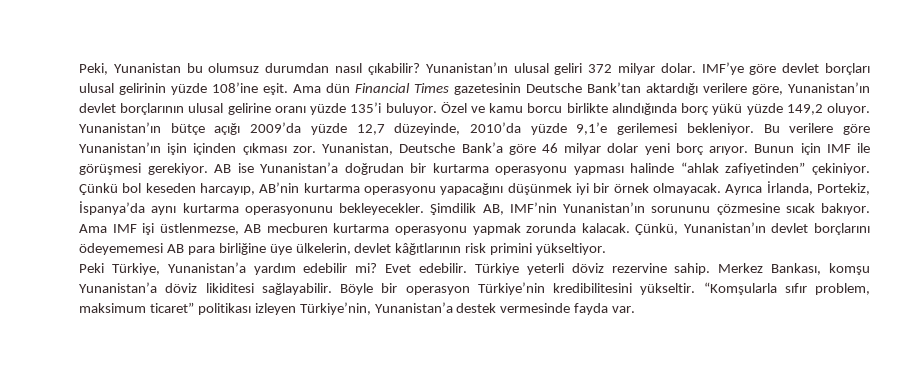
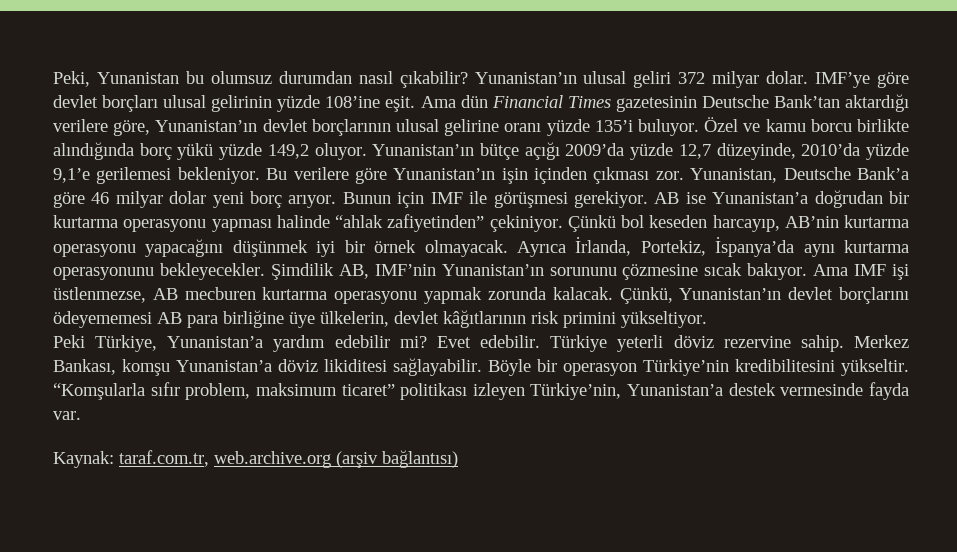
(636, 309) none -> [53,450,458,468] // Kaynak: taraf.com.tr, web.archive.org (arşiv bağlantısı)

